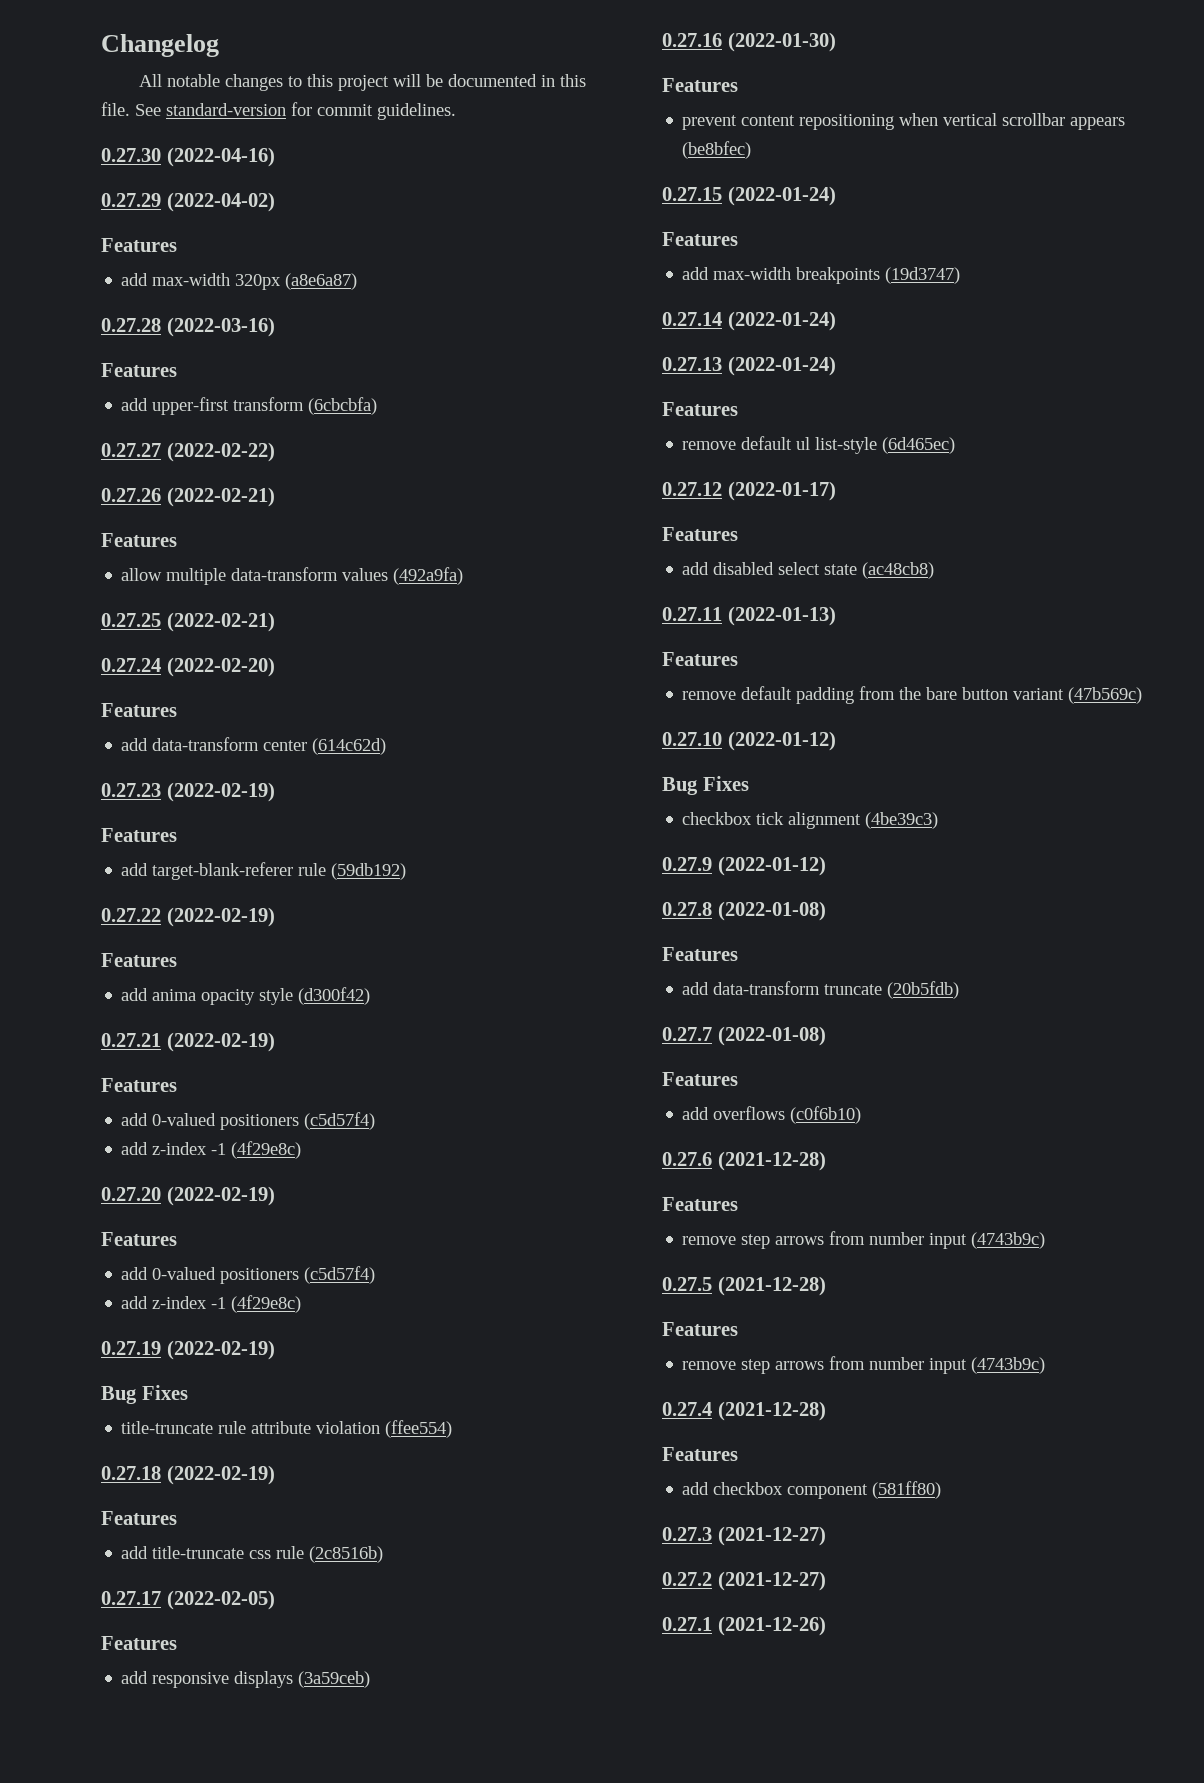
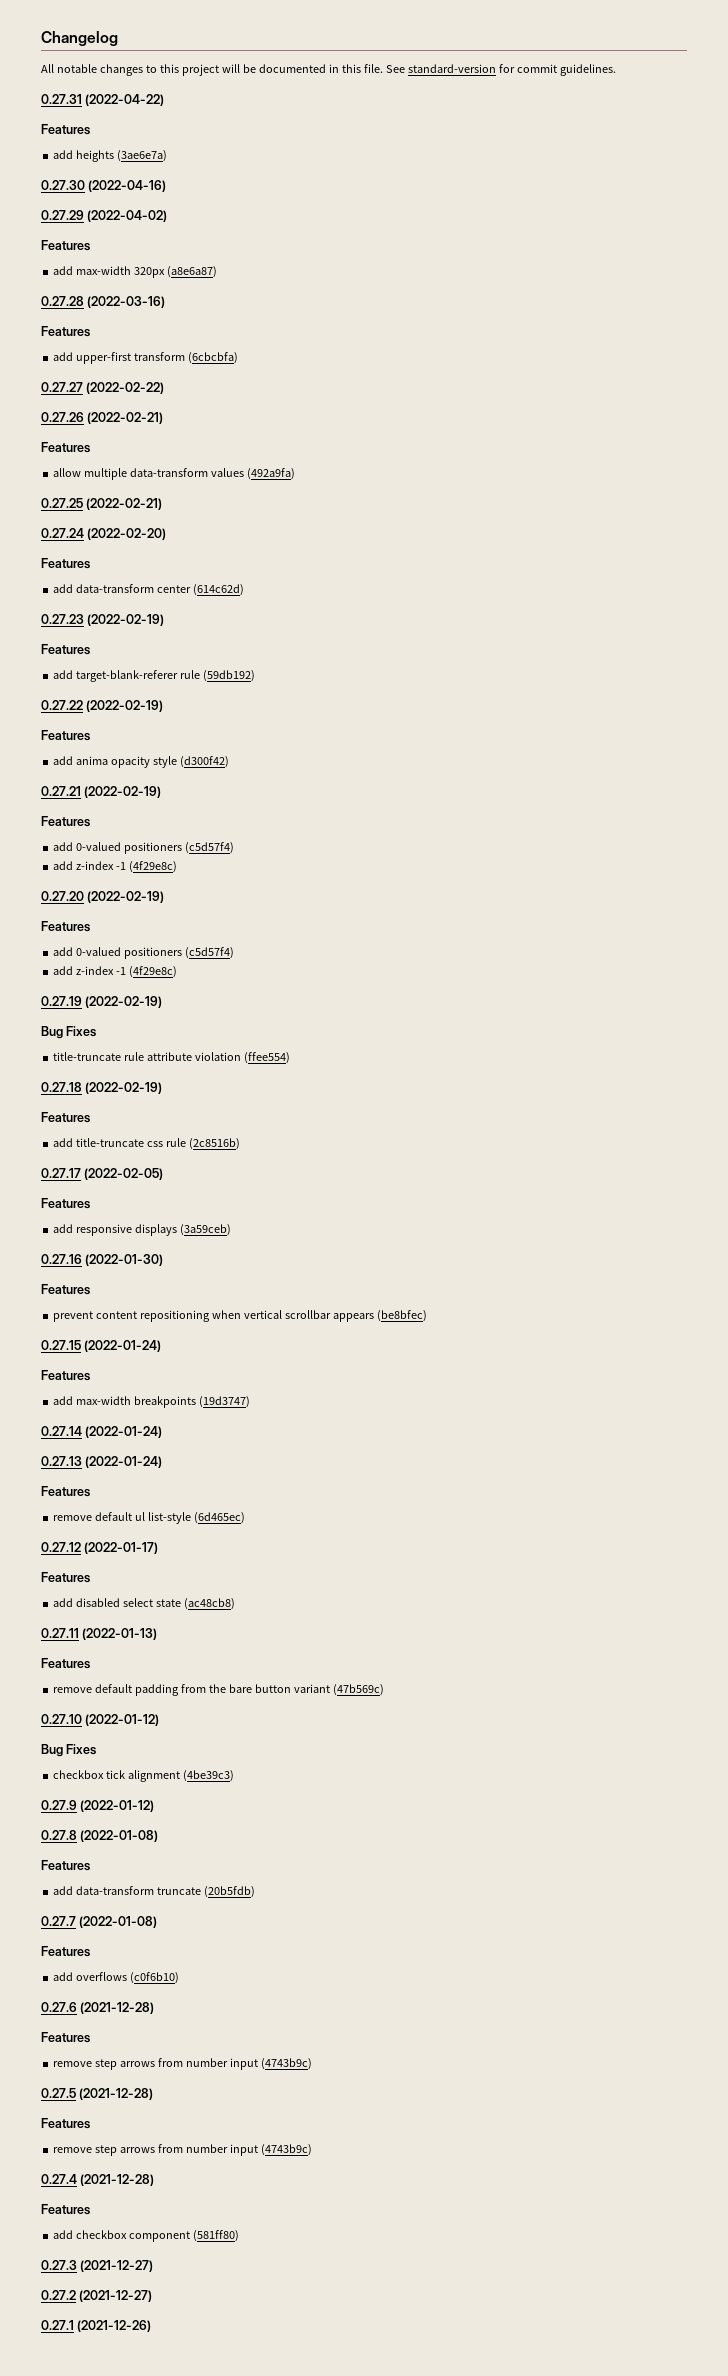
(456, 111) none -> [41,94,165,106] [41,124,90,135] [53,150,168,162] // 0.27.31 (2022-04-22) // Features // add heights (3ae6e7a)

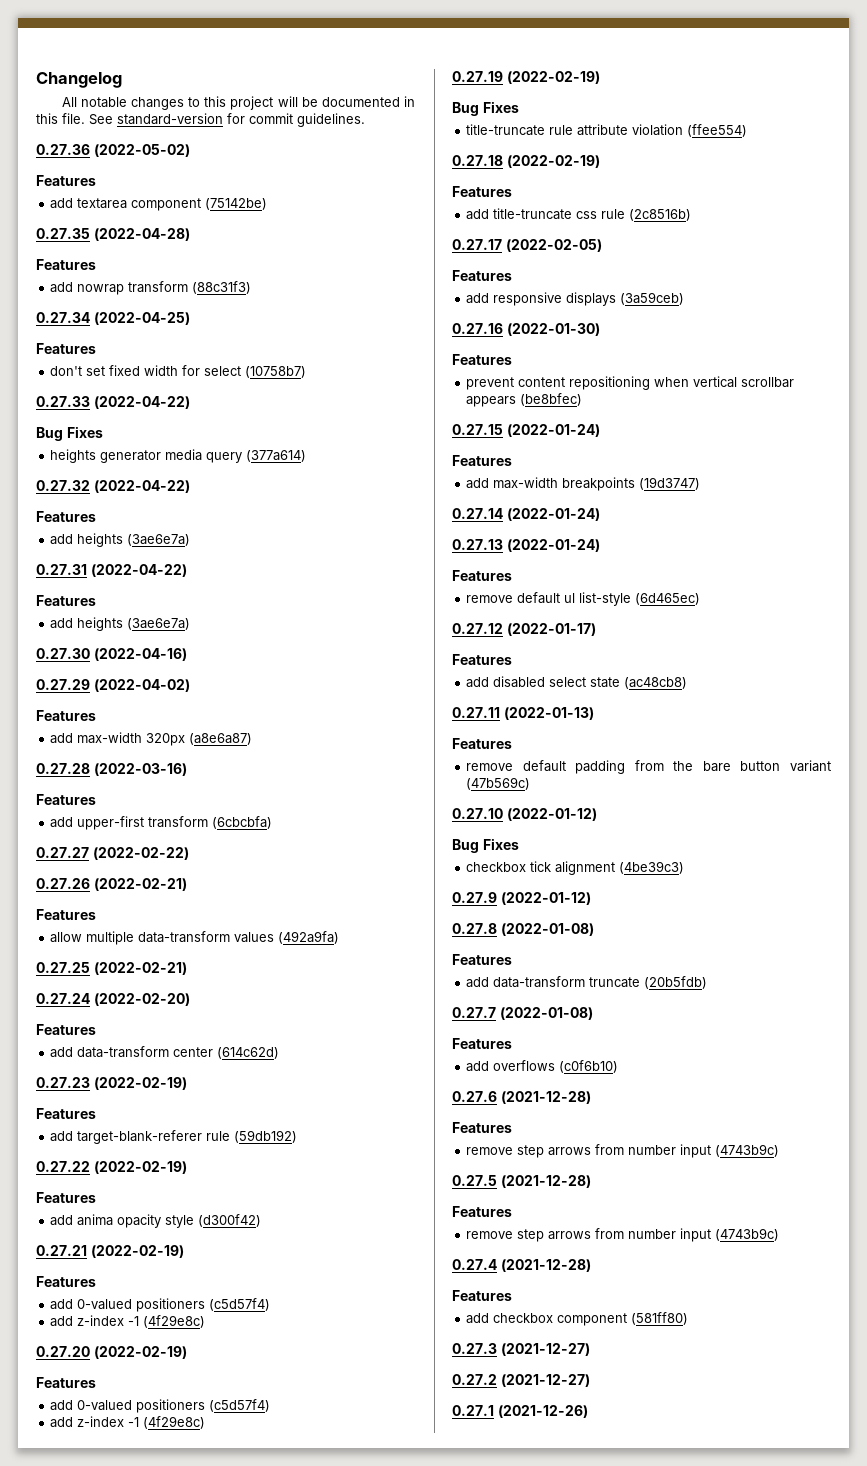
(616, 70) none -> [36,144,190,157] [36,175,96,186] [50,198,268,211] [36,228,190,241] [36,259,96,270] [50,281,252,295] [36,312,190,325] [36,343,96,354] [50,365,307,378] [36,396,190,409] [36,426,103,441] [50,449,307,463] [36,480,190,493] [36,511,96,522] [50,533,191,547] // 0.27.36 (2022-05-02) // Features // add textarea component (75142be) // 0.27.35 (2022-04-28) // Features // add nowrap transform (88c31f3) // 0.27.34 (2022-04-25) // Features // don't set fixed width for select (10758b7) // 0.27.33 (2022-04-22) // Bug Fixes // heights generator media query (377a614) // 0.27.32 (2022-04-22) // Features // add heights (3ae6e7a)

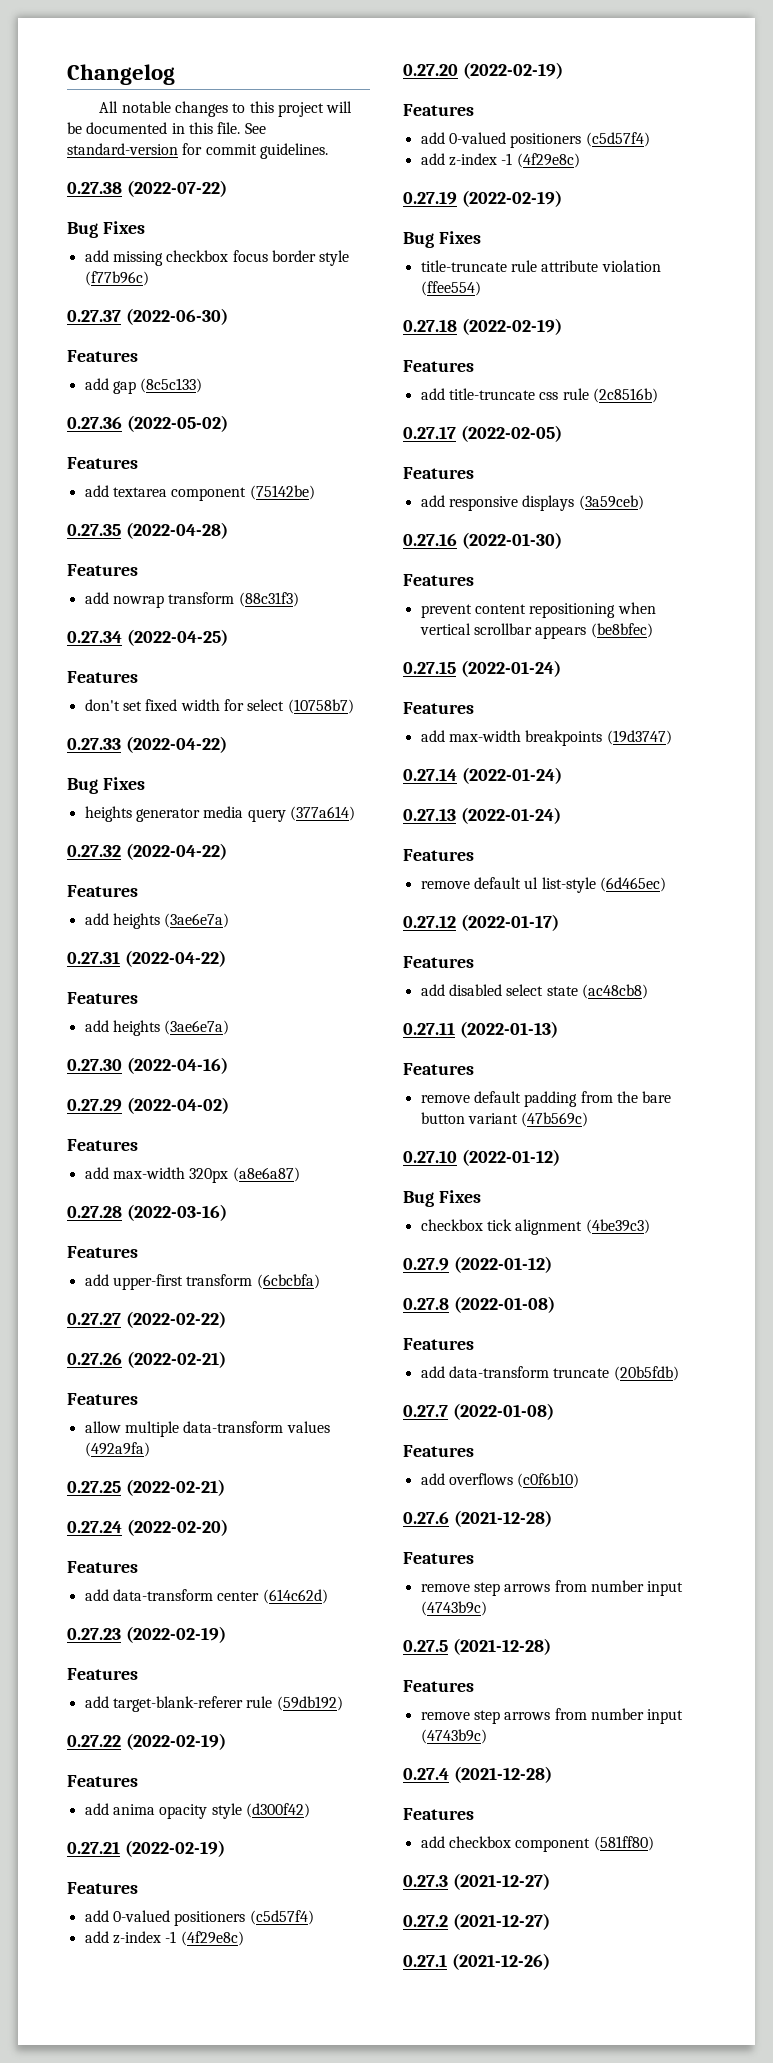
(365, 120) none -> [67,180,227,197] [67,221,145,238] [84,250,350,266] [84,271,149,286] [67,308,228,325] [67,350,138,362] [84,378,203,394] // 0.27.38 (2022-07-22) // Bug Fixes // add missing checkbox focus border style (f77b96c) // 0.27.37 (2022-06-30) // Features // add gap (8c5c133)

